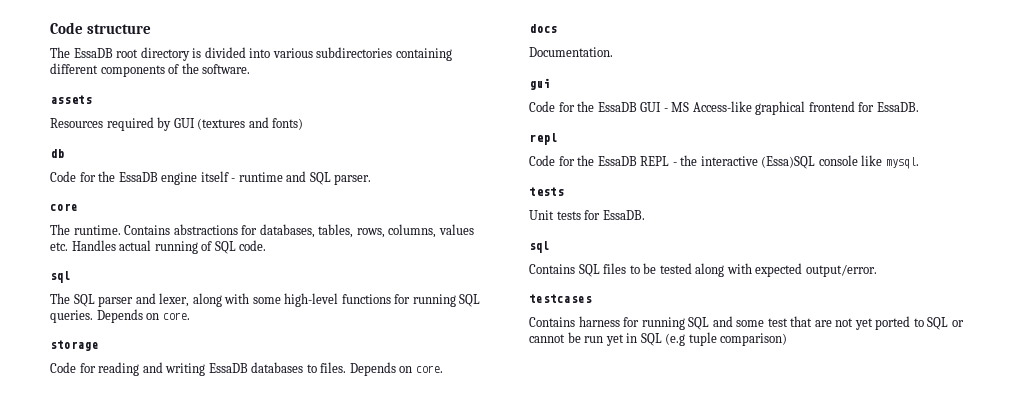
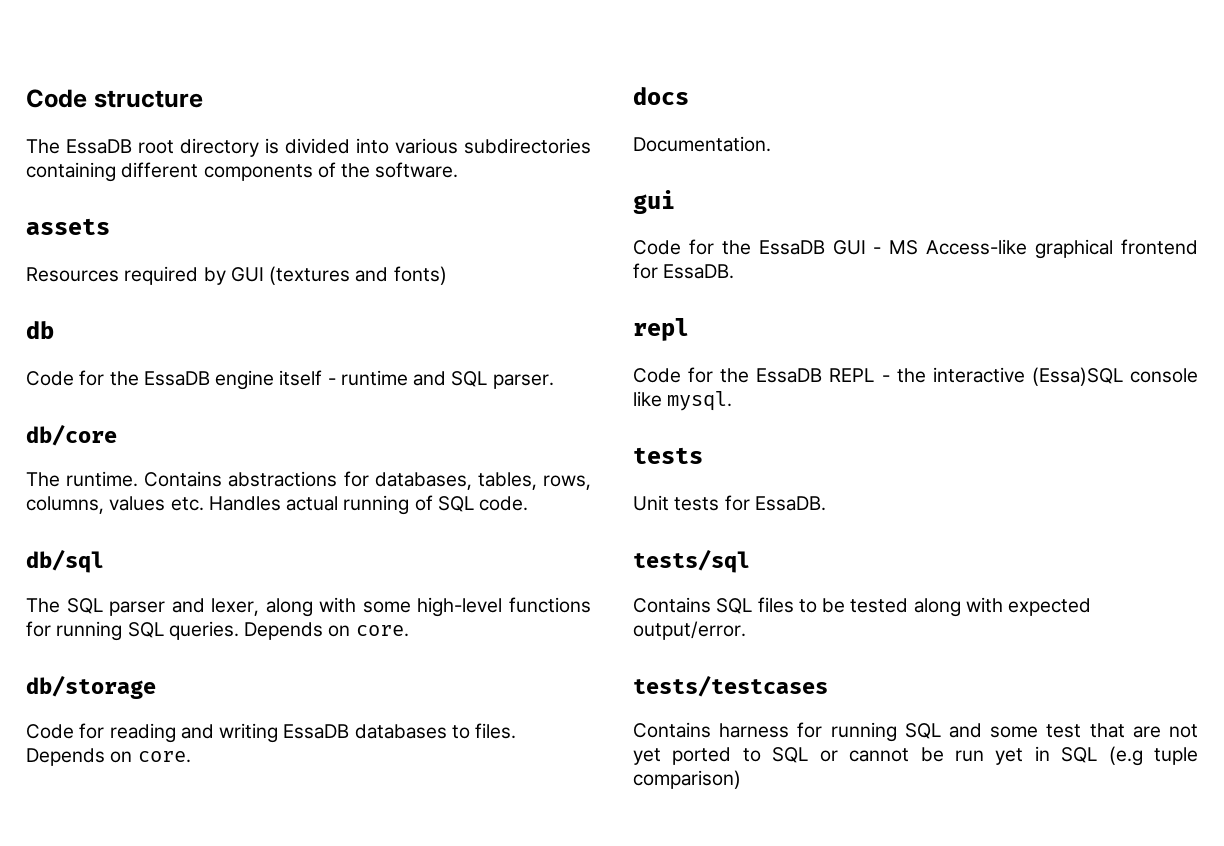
[50,203,78,211] core -> [26,424,117,446] db/core
[50,271,71,283] sql -> [26,549,104,573] db/sql
[50,340,99,351] storage -> [26,675,156,699] db/storage
[529,241,550,253] sql -> [633,549,750,573] tests/sql
[529,294,592,303] testcases -> [633,675,828,697] tests/testcases

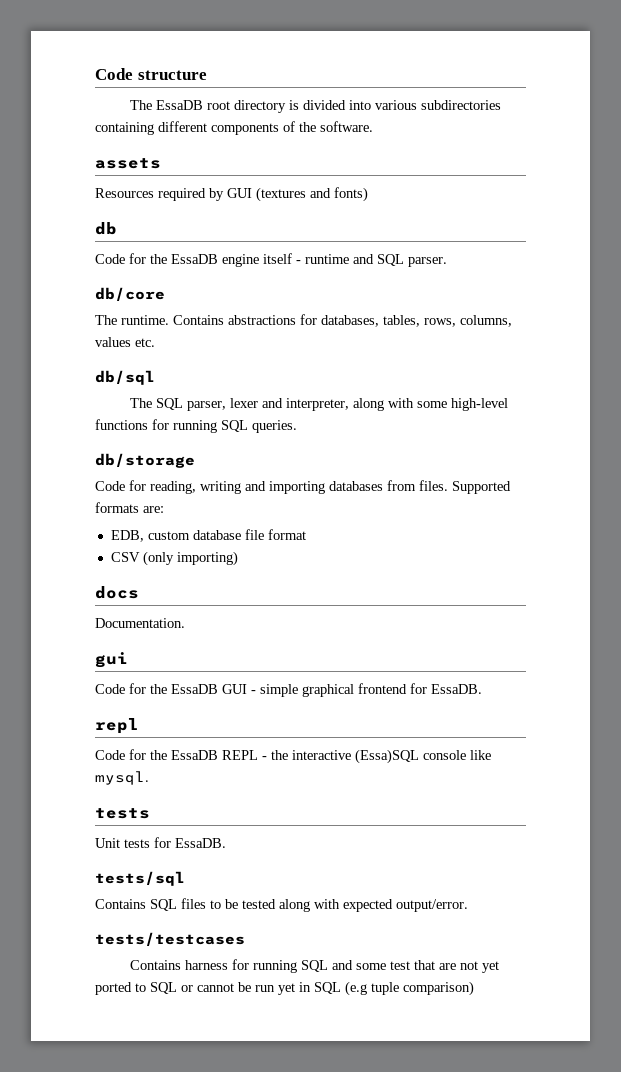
[208,495,529,515] Handles actual running of SQL code. -> (155, 342) none
[109,598,260,616] parser and lexer, -> [187,398,350,411] parser, lexer and interpreter,
[244,622,409,640] Depends on core. -> (297, 426) none
[109,723,517,743] [26,748,191,766] reading and writing EssaDB databases to files. Depends on core. -> [150,480,511,494] [95,502,164,513] [110,529,306,542] [110,551,238,566] reading, writing and importing databases from files. Supported formats are: // EDB, custom database file format // CSV (only importing)
[889,239,1028,255] MS Access-like -> [260,684,298,697] simple

